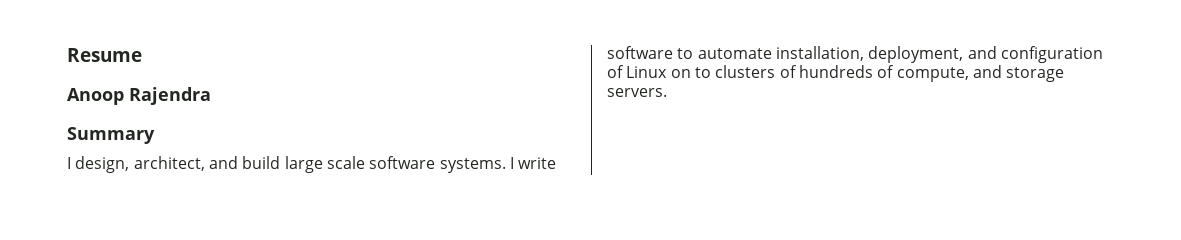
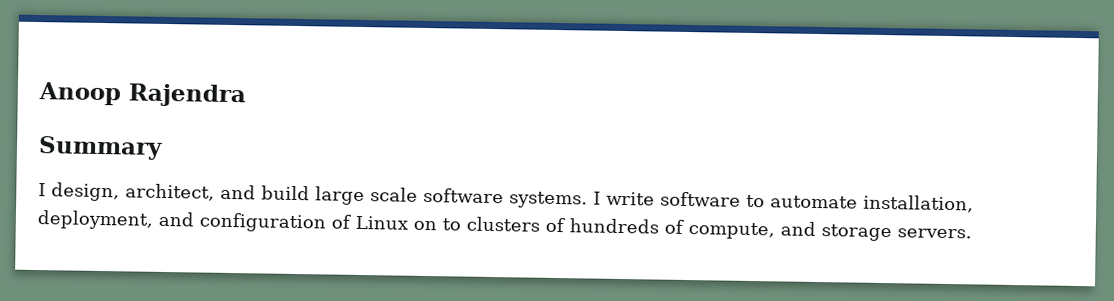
[67,48,142,62] Resume // -> (38, 94) none

